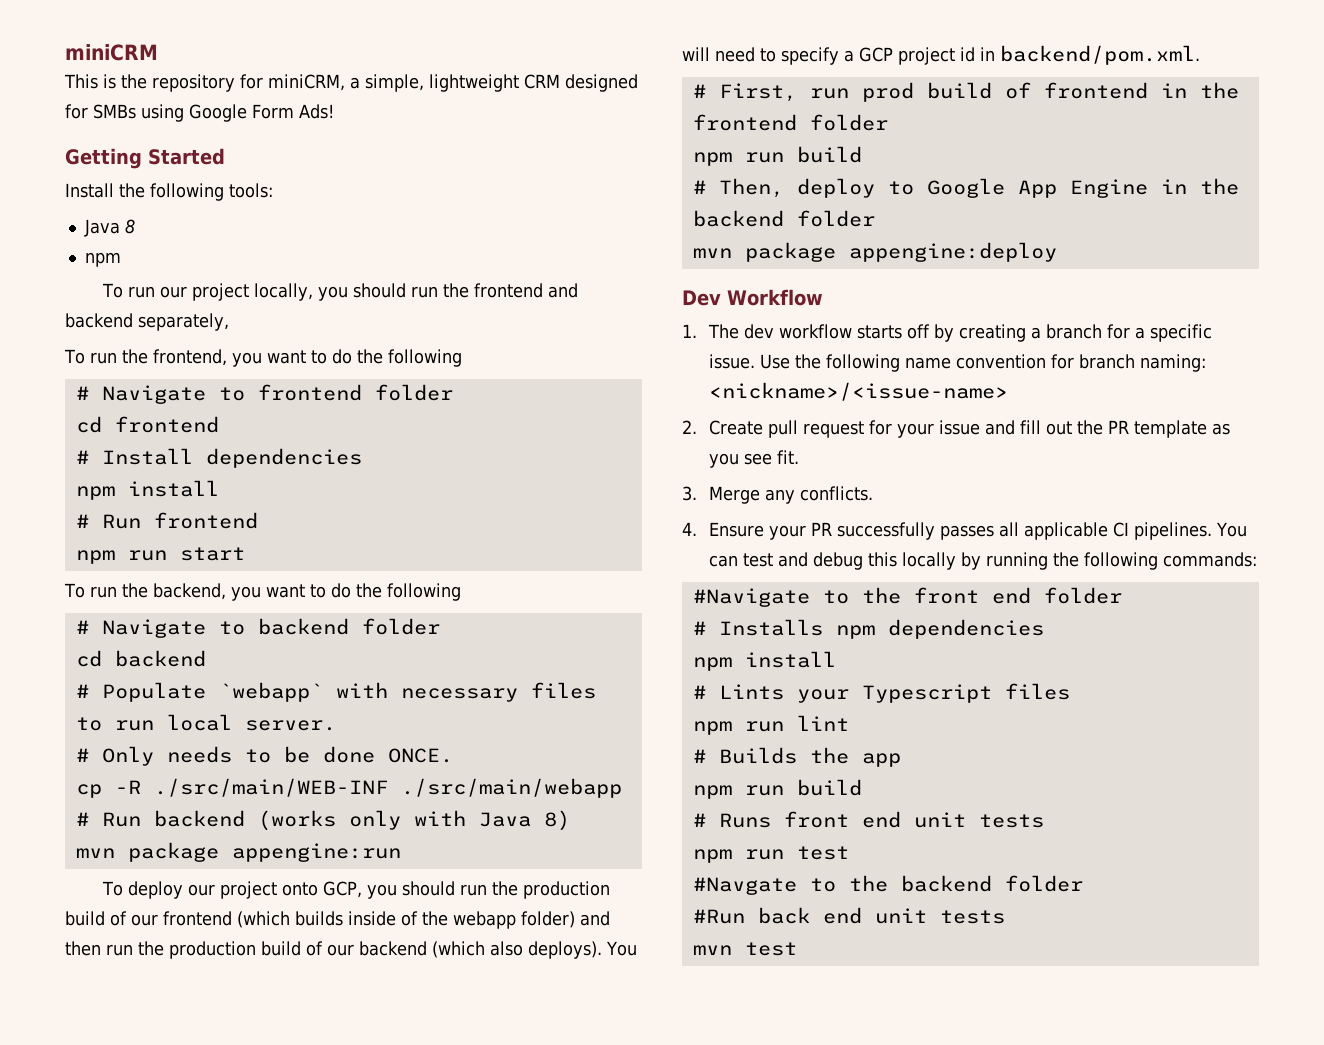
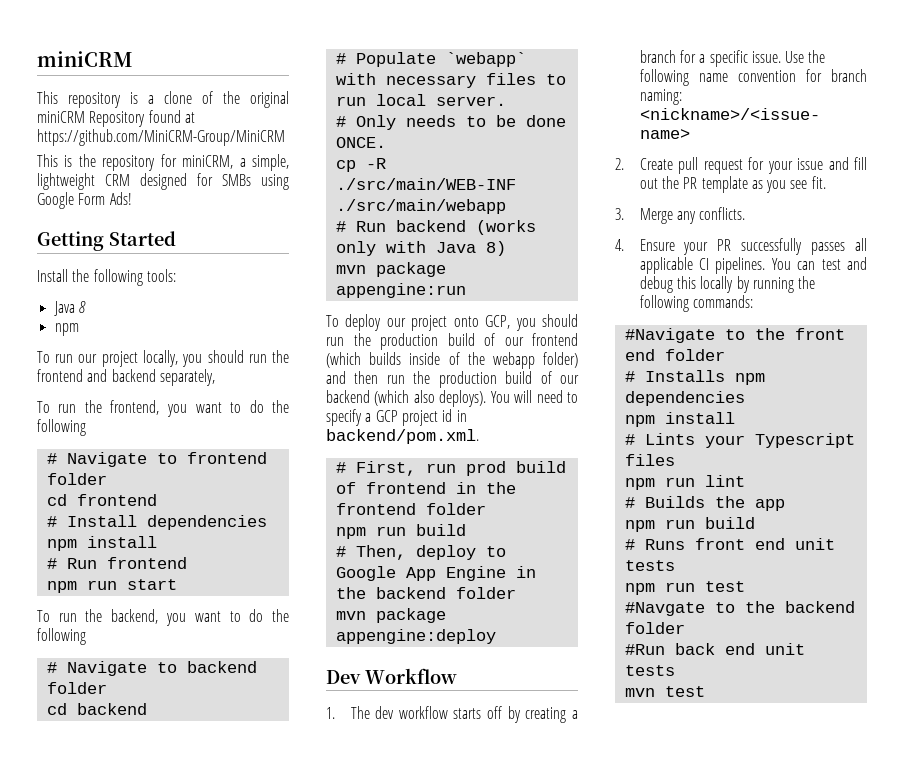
[65,44,158,61] miniCRM -> [37,51,133,67] [37,91,289,108] [37,110,195,127] [37,129,285,146] miniCRM // This repository is a clone of the original miniCRM Repository found at https://github.com/MiniCRM-Group/MiniCRM

